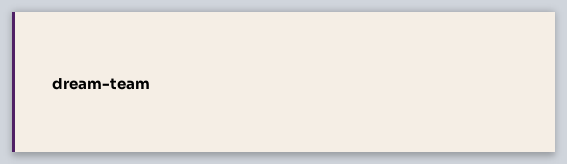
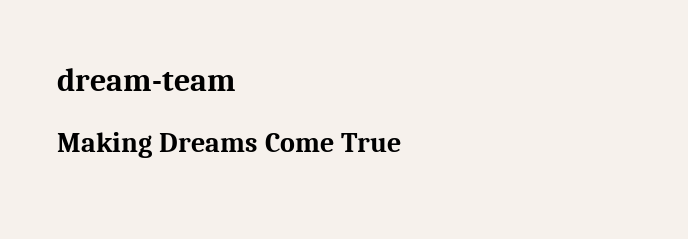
(150, 84) none -> [57,132,402,158] // Making Dreams Come True

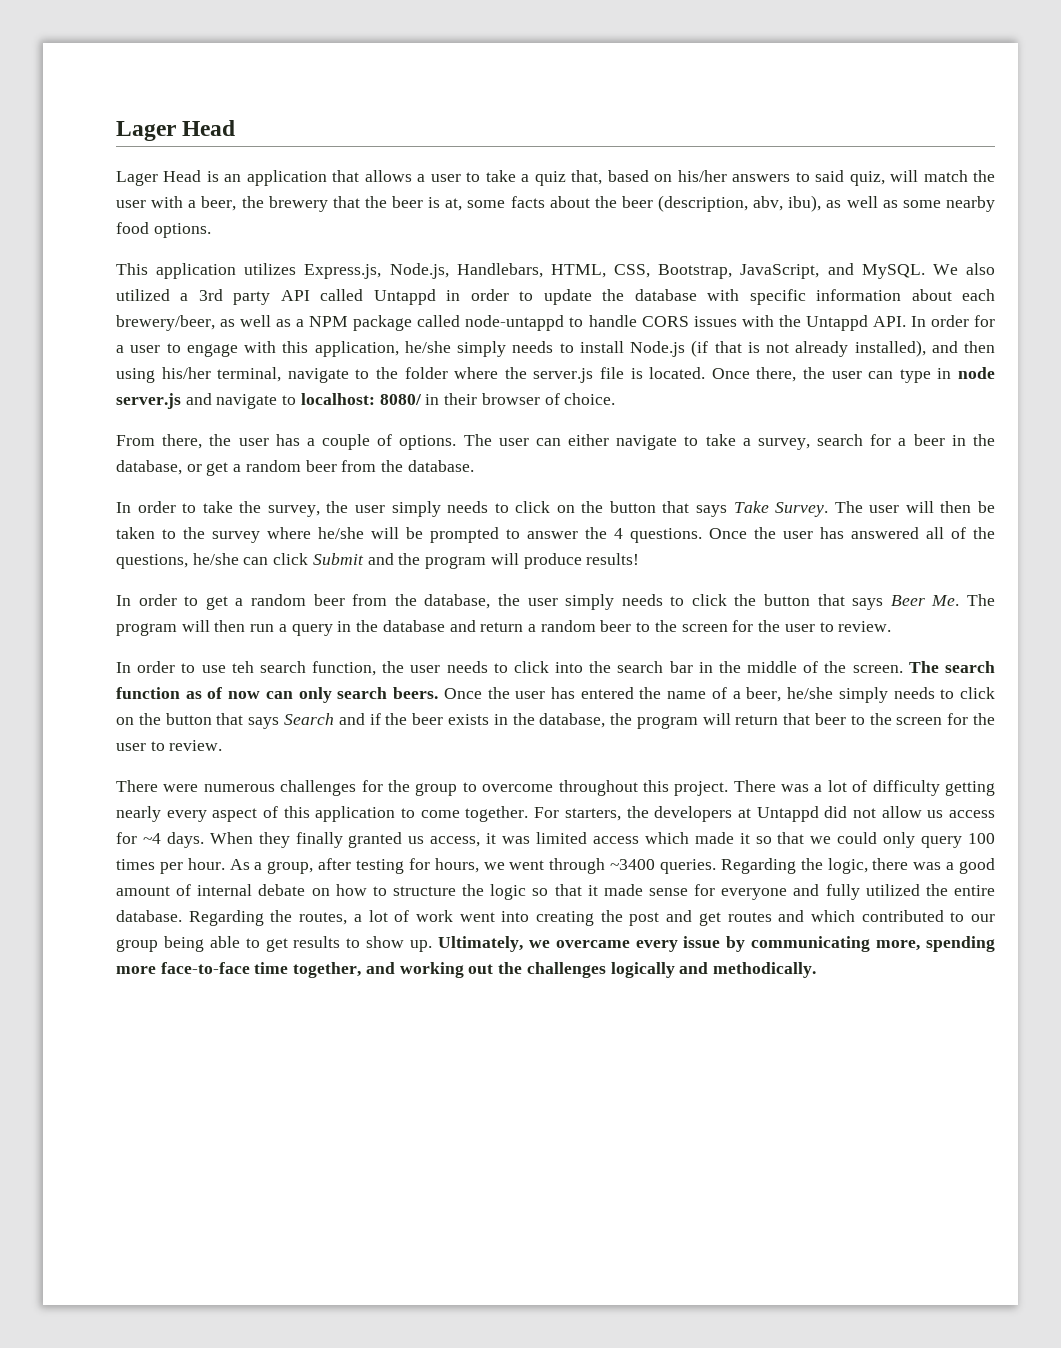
[57,68,236,91] [57,132,402,158] dream-team // Making Dreams Come True -> [116,120,236,141] [116,170,995,186] [116,195,996,212] [116,222,211,238] [116,263,996,279] [116,289,996,305] [116,315,996,331] [116,340,995,357] [116,367,996,383] [116,393,616,409] [116,434,995,450] [116,460,474,476] [116,501,996,517] [116,527,995,543] [116,553,640,569] [116,594,996,610] [116,620,892,636] [116,661,995,676] [116,687,996,703] [116,713,995,729] [116,740,223,751] [116,780,996,796] [116,806,996,822] [116,832,995,848] [116,858,996,874] [116,884,995,900] [116,910,996,926] [116,936,995,952] [116,962,816,978] Lager Head // Lager Head is an application that allows a user to take a quiz that, based on his/her answers to said quiz, will match the user with a beer, the brewery that the beer is at, some facts about the beer (description, abv, ibu), as well as some nearby food options. // This application utilizes Express.js, Node.js, Handlebars, HTML, CSS, Bootstrap, JavaScript, and MySQL. We also utilized a 3rd party API called Untappd in order to update the database with specific information about each brewery/beer, as well as a NPM package called node-untappd to handle CORS issues with the Untappd API. In order for a user to engage with this application, he/she simply needs to install Node.js (if that is not already installed), and then using his/her terminal, navigate to the folder where the server.js file is located. Once there, the user can type in node server.js and navigate to localhost: 8080/ in their browser of choice. // From there, the user has a couple of options. The user can either navigate to take a survey, search for a beer in the database, or get a random beer from the database. // In order to take the survey, the user simply needs to click on the button that says Take Survey. The user will then be taken to the survey where he/she will be prompted to answer the 4 questions. Once the user has answered all of the questions, he/she can click Submit and the program will produce results! // In order to get a random beer from the database, the user simply needs to click the button that says Beer Me. The program will then run a query in the database and return a random beer to the screen for the user to review. // In order to use teh search function, the user needs to click into the search bar in the middle of the screen. The search function as of now can only search beers. Once the user has entered the name of a beer, he/she simply needs to click on the button that says Search and if the beer exists in the database, the program will return that beer to the screen for the user to review. // There were numerous challenges for the group to overcome throughout this project. There was a lot of difficulty getting nearly every aspect of this application to come together. For starters, the developers at Untappd did not allow us access for ~4 days. When they finally granted us access, it was limited access which made it so that we could only query 100 times per hour. As a group, after testing for hours, we went through ~3400 queries. Regarding the logic, there was a good amount of internal debate on how to structure the logic so that it made sense for everyone and fully utilized the entire database. Regarding the routes, a lot of work went into creating the post and get routes and which contributed to our group being able to get results to show up. Ultimately, we overcame every issue by communicating more, spending more face-to-face time together, and working out the challenges logically and methodically.

